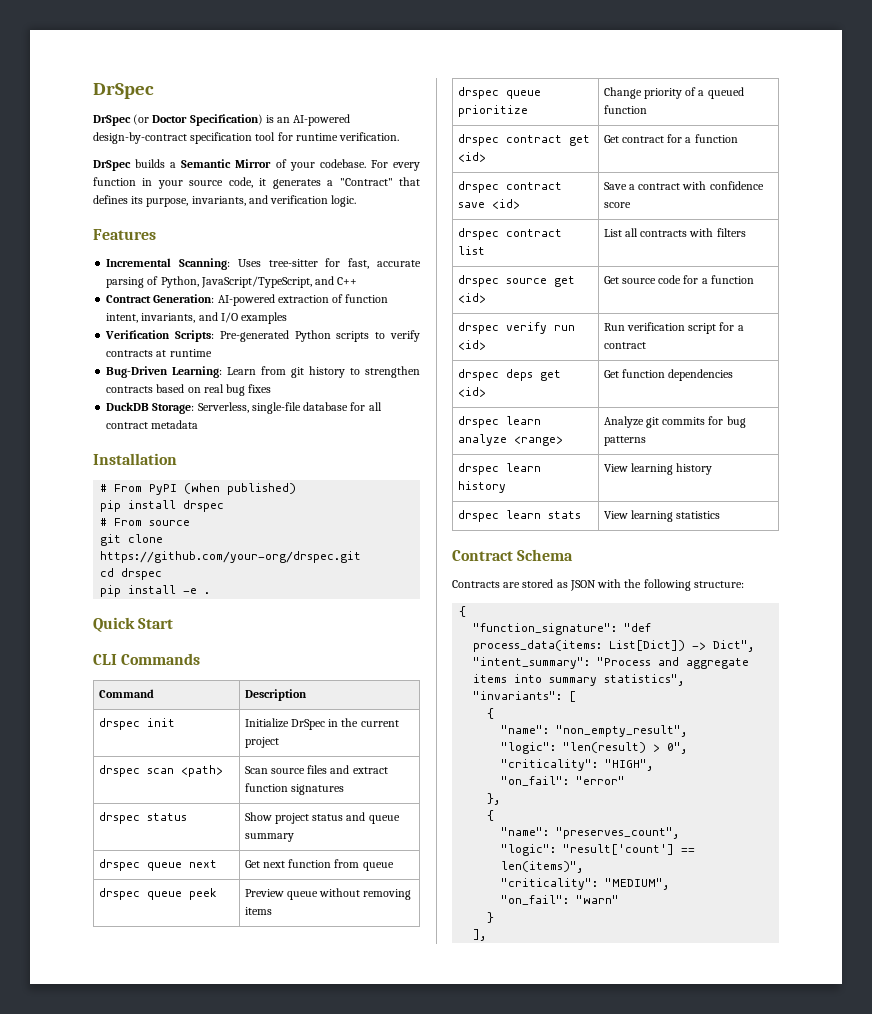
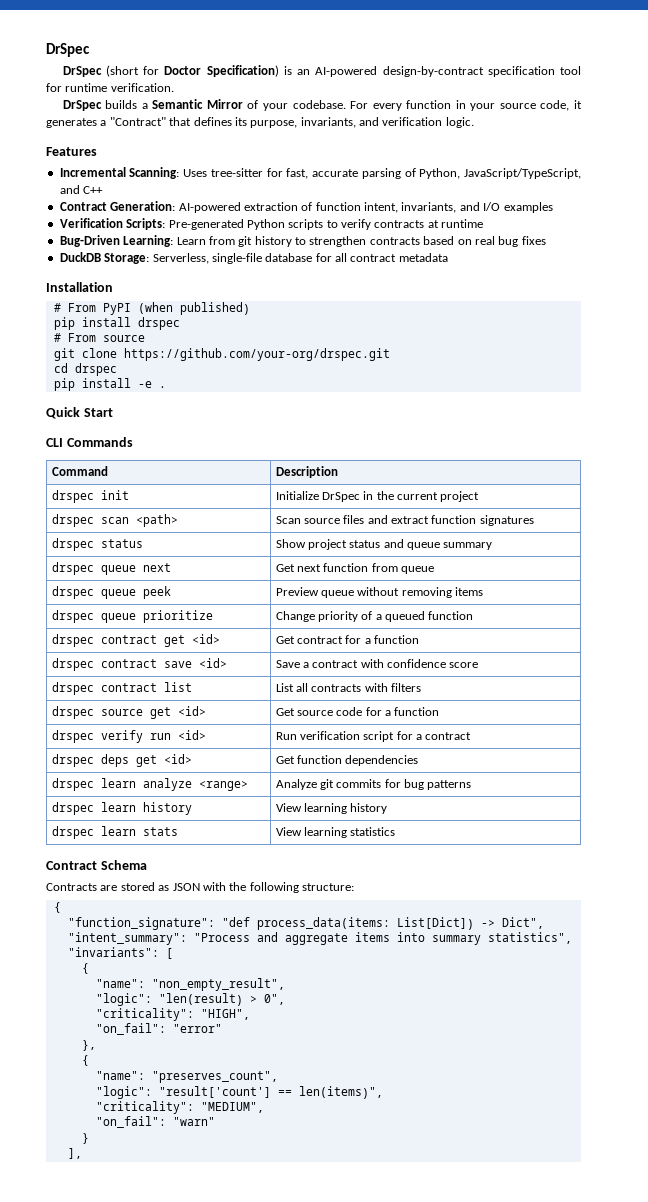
[133,114,150,125] (or -> [105,65,160,77] (short for

